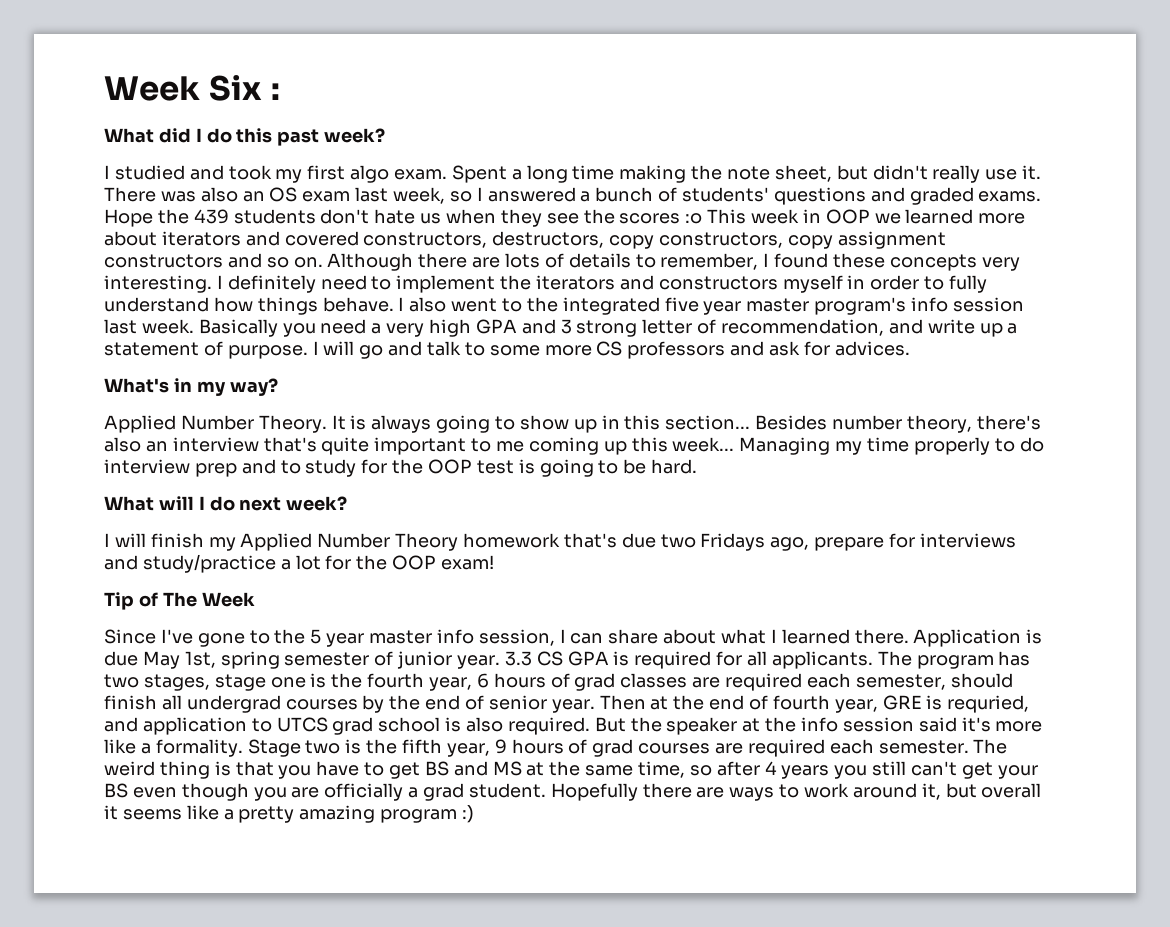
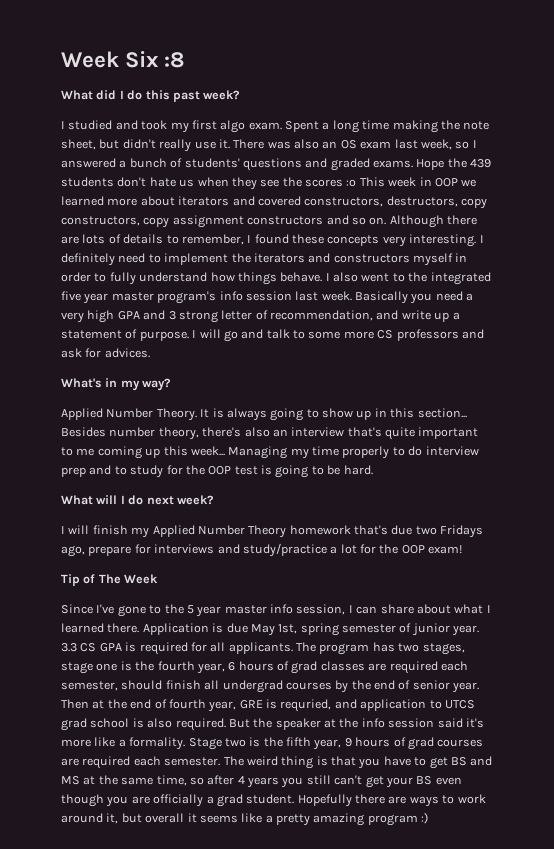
[270,83,280,100] : -> [164,52,186,68] :8

